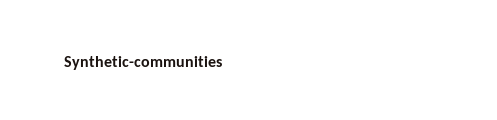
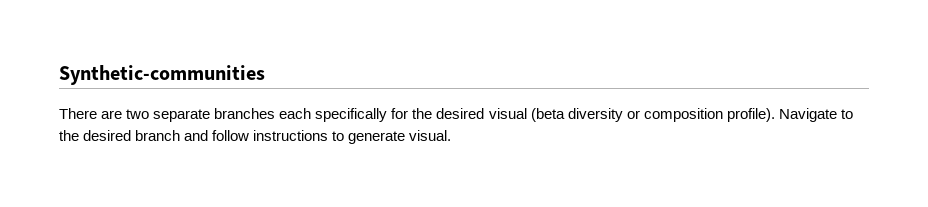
(222, 63) none -> [59,108,853,122] [59,130,452,144] // There are two separate branches each specifically for the desired visual (beta diversity or composition profile). Navigate to the desired branch and follow instructions to generate visual.

